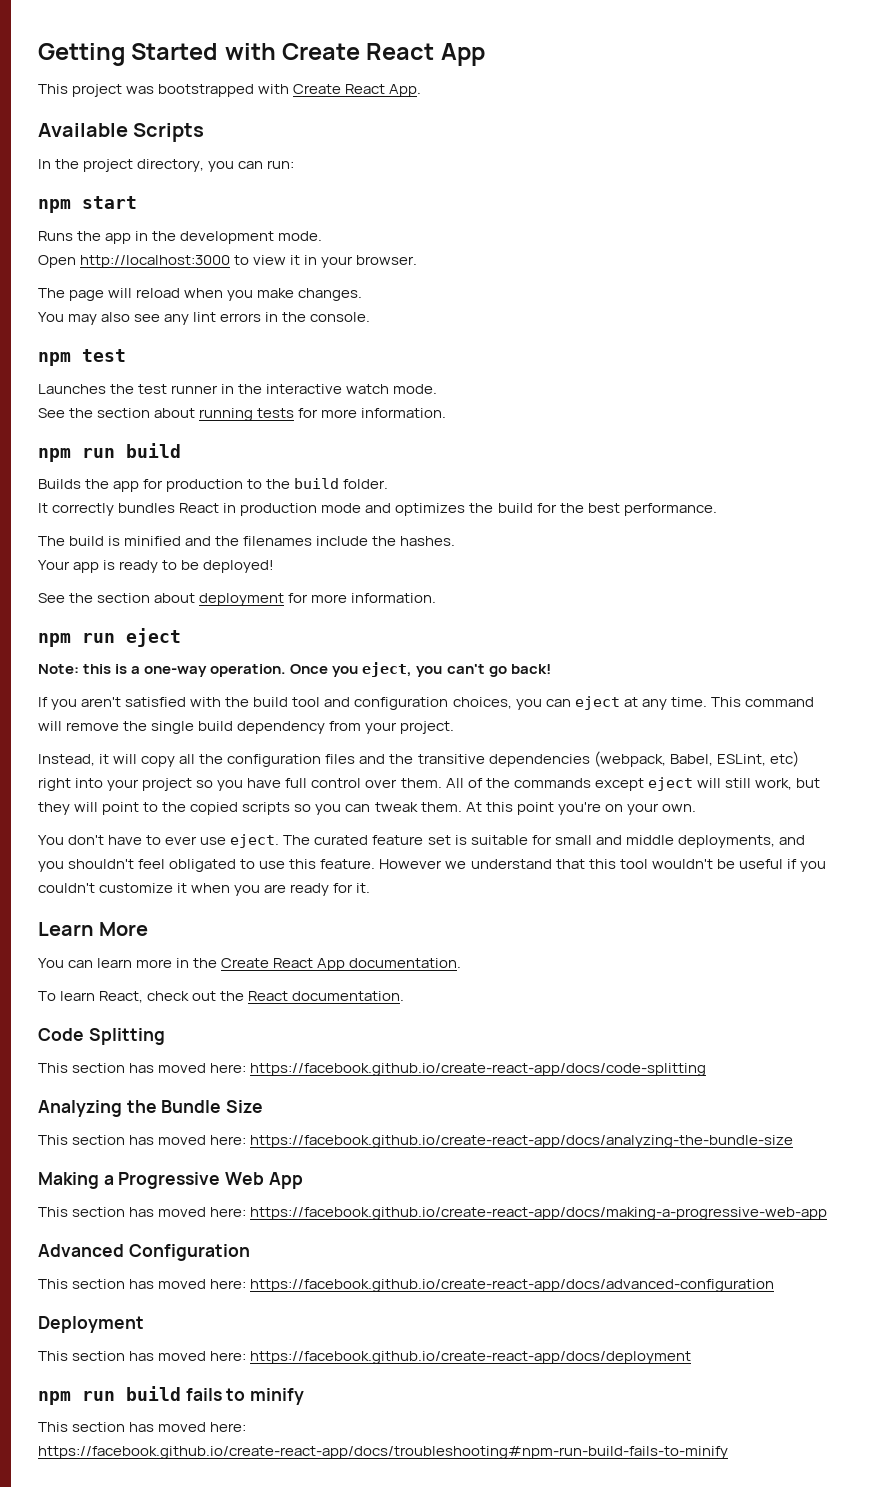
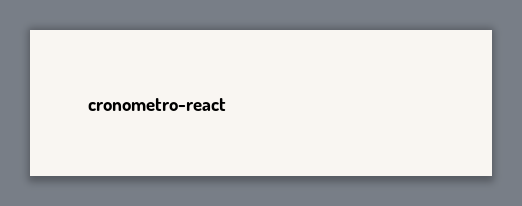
[38,43,485,66] [38,84,422,97] [38,123,205,142] [38,159,295,172] [38,196,137,213] [38,231,323,244] [38,255,418,268] [38,288,363,301] [38,312,371,325] [38,349,126,366] [38,384,438,394] [38,408,447,421] [38,443,181,462] [38,478,389,492] [38,503,717,516] [38,536,456,546] [38,560,275,573] [38,593,437,606] [38,628,181,647] [38,662,551,677] [38,696,814,710] [38,721,455,734] [38,751,799,767] [38,777,820,791] [38,802,696,815] [38,834,805,848] [38,859,826,872] [38,883,371,896] [38,922,149,936] [38,958,462,971] [38,991,405,1003] [38,1028,165,1045] [38,1063,707,1076] [38,1100,264,1117] [38,1135,794,1148] [38,1172,303,1189] [38,1207,828,1220] [38,1244,250,1261] [38,1279,775,1292] [38,1316,144,1333] [38,1351,692,1364] [38,1386,305,1405] [38,1422,247,1432] [38,1446,728,1459] Getting Started with Create React App // This project was bootstrapped with Create React App. // Available Scripts // In the project directory, you can run: // npm start // Runs the app in the development mode. // Open http://localhost:3000 to view it in your browser. // The page will reload when you make changes. // You may also see any lint errors in the console. // npm test // Launches the test runner in the interactive watch mode. // See the section about running tests for more information. // npm run build // Builds the app for production to the build folder. // It correctly bundles React in production mode and optimizes the build for the best performance. // The build is minified and the filenames include the hashes. // Your app is ready to be deployed! // See the section about deployment for more information. // npm run eject // Note: this is a one-way operation. Once you eject, you can't go back! // If you aren't satisfied with the build tool and configuration choices, you can eject at any time. This command will remove the single build dependency from your project. // Instead, it will copy all the configuration files and the transitive dependencies (webpack, Babel, ESLint, etc) right into your project so you have full control over them. All of the commands except eject will still work, but they will point to the copied scripts so you can tweak them. At this point you're on your own. // You don't have to ever use eject. The curated feature set is suitable for small and middle deployments, and you shouldn't feel obligated to use this feature. However we understand that this tool wouldn't be useful if you couldn't customize it when you are ready for it. // Learn More // You can learn more in the Create React App documentation. // To learn React, check out the React documentation. // Code Splitting // This section has moved here: https://facebook.github.io/create-react-app/docs/code-splitting // Analyzing the Bundle Size // This section has moved here: https://facebook.github.io/create-react-app/docs/analyzing-the-bundle-size // Making a Progressive Web App // This section has moved here: https://facebook.github.io/create-react-app/docs/making-a-progressive-web-app // Advanced Configuration // This section has moved here: https://facebook.github.io/create-react-app/docs/advanced-configuration // Deployment // This section has moved here: https://facebook.github.io/create-react-app/docs/deployment // npm run build fails to minify // This section has moved here: https://facebook.github.io/create-react-app/docs/troubleshooting#npm-run-build-fails-to-minify -> [88,98,226,111] cronometro-react

